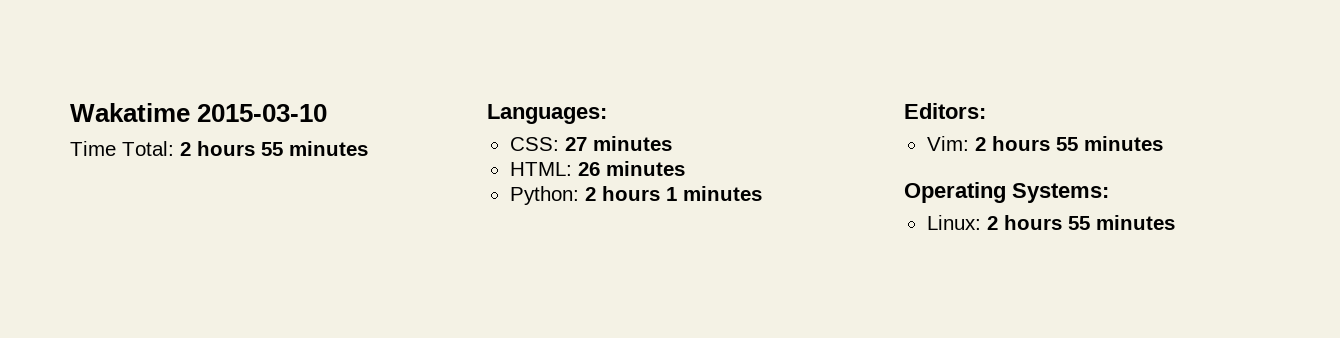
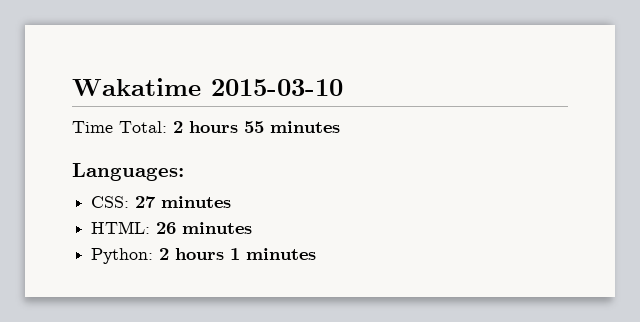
[904,103,986,119] [926,136,1163,151] [904,182,1109,203] [926,215,1175,230] // Editors: // Vim: 2 hours 55 minutes // Operating Systems: // Linux: 2 hours 55 minutes -> (317, 254) none

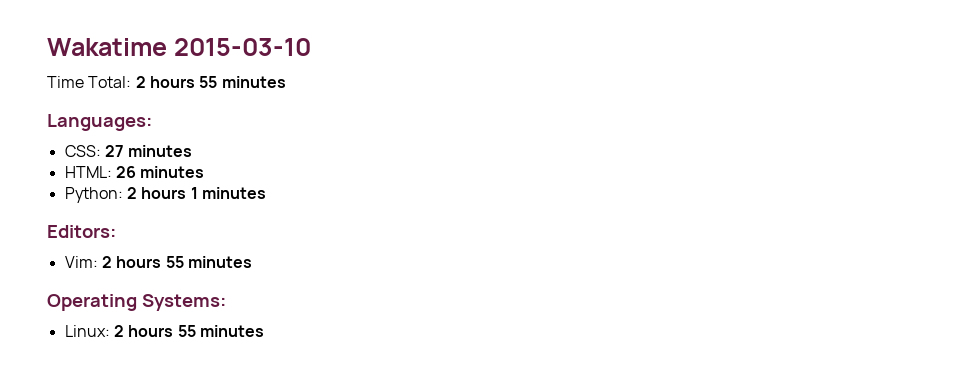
(317, 254) none -> [47,225,116,238] [64,256,252,268] [47,294,226,311] [64,325,264,337] // Editors: // Vim: 2 hours 55 minutes // Operating Systems: // Linux: 2 hours 55 minutes

